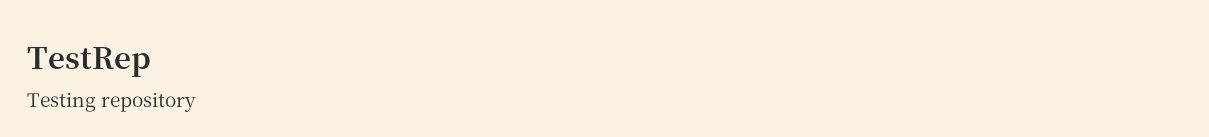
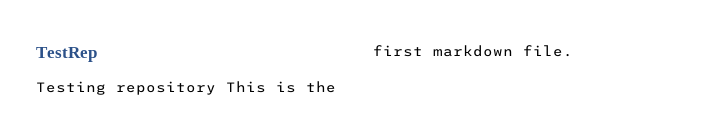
(197, 102) none -> [226,81,336,93] [373,45,573,57] This is the first markdown file.

